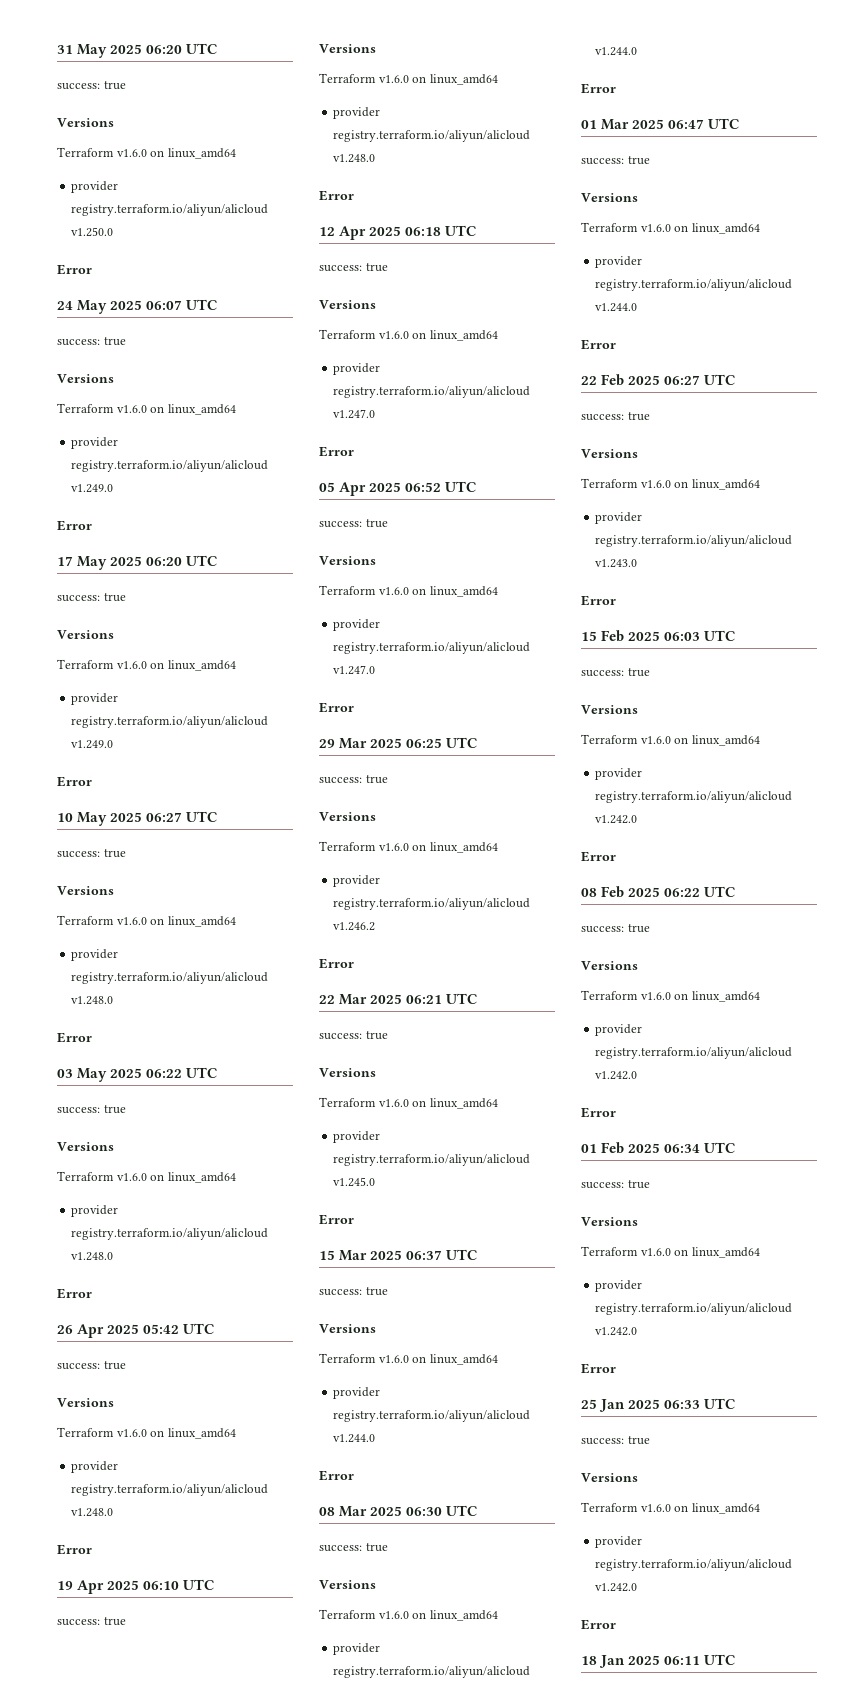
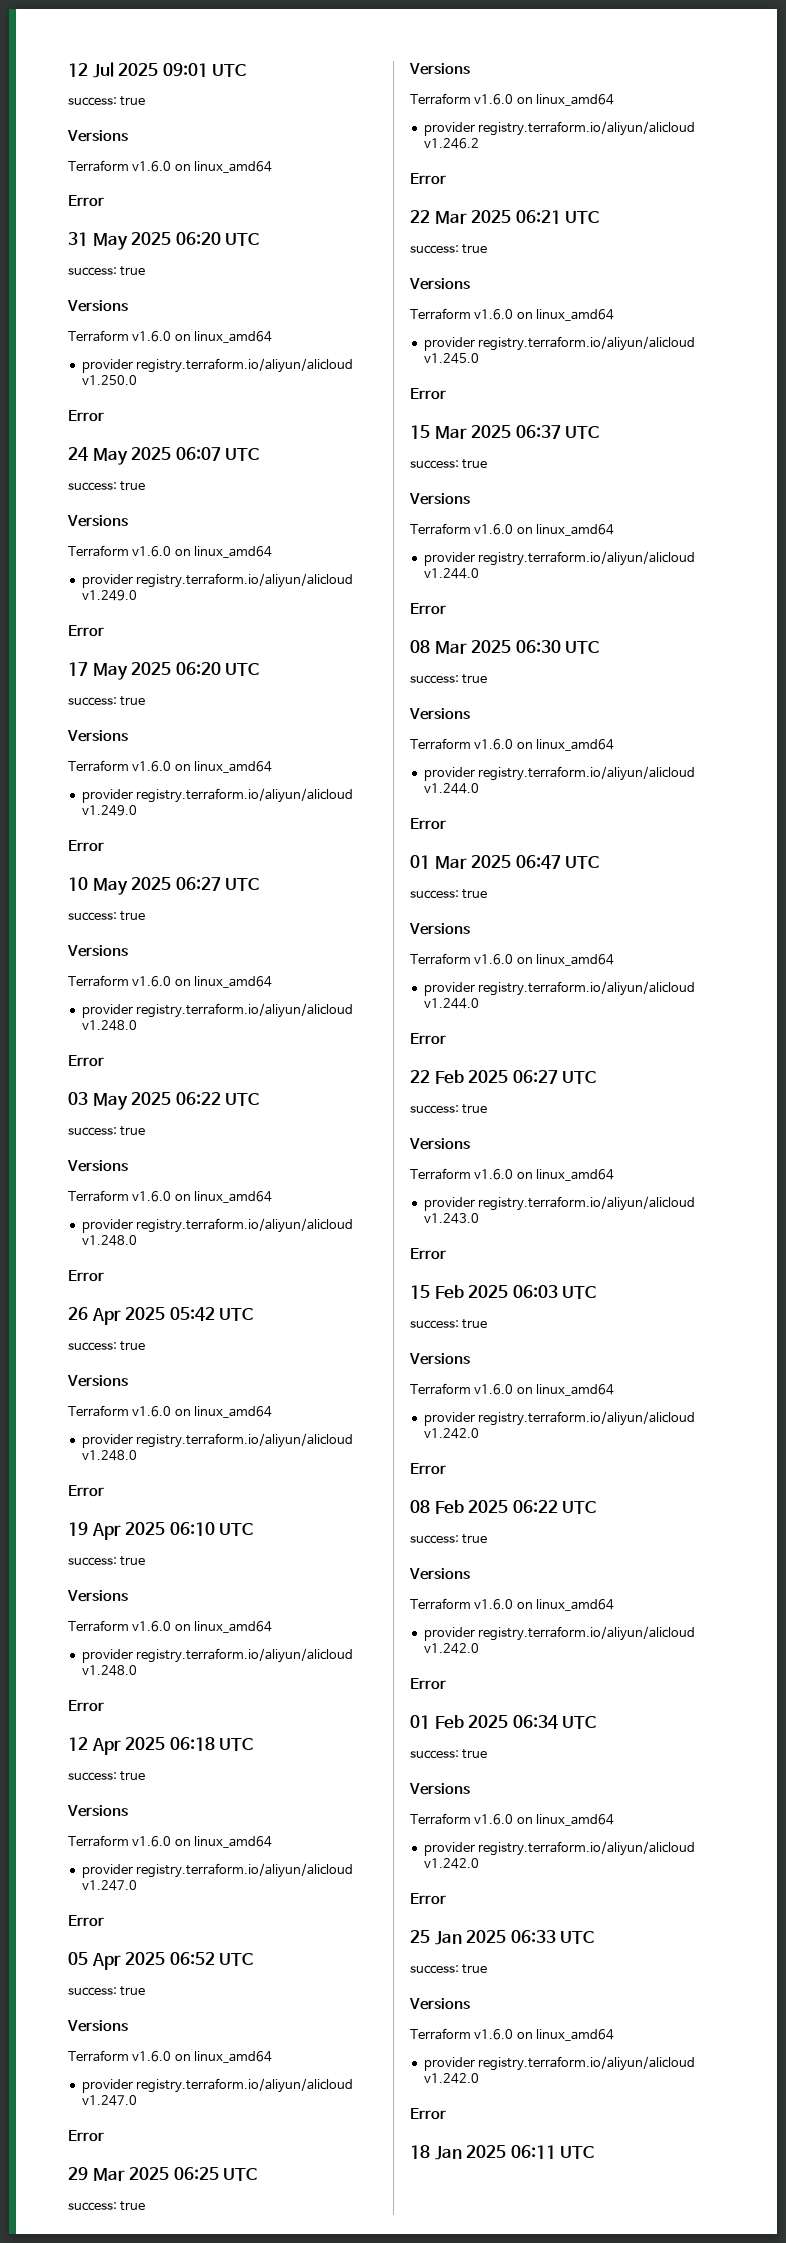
(57, 49) none -> [68,62,247,78] [68,96,146,106] [67,130,128,142] [68,160,273,173] [68,195,104,207] 12 Jul 2025 09:01 UTC // success: true // Versions // Terraform v1.6.0 on linux_amd64 // Error //

